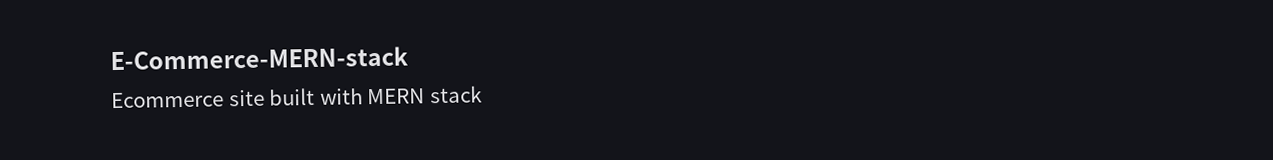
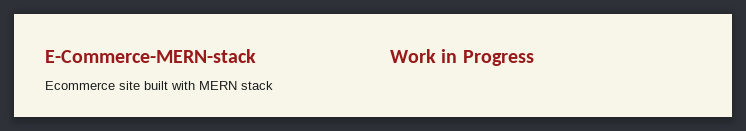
(483, 94) none -> [390,49,534,66] // Work in Progress

